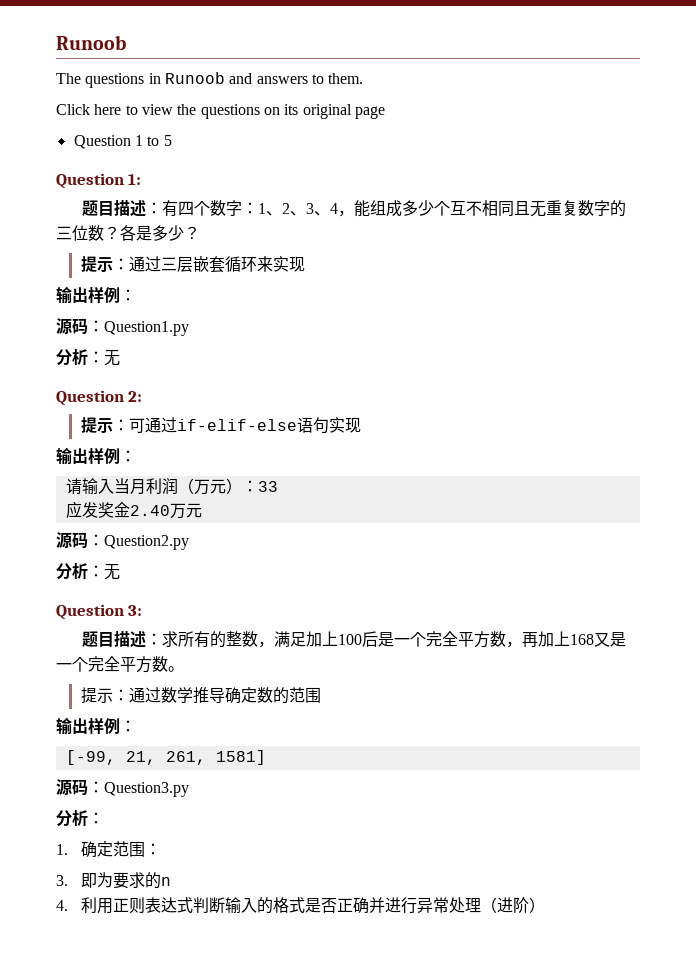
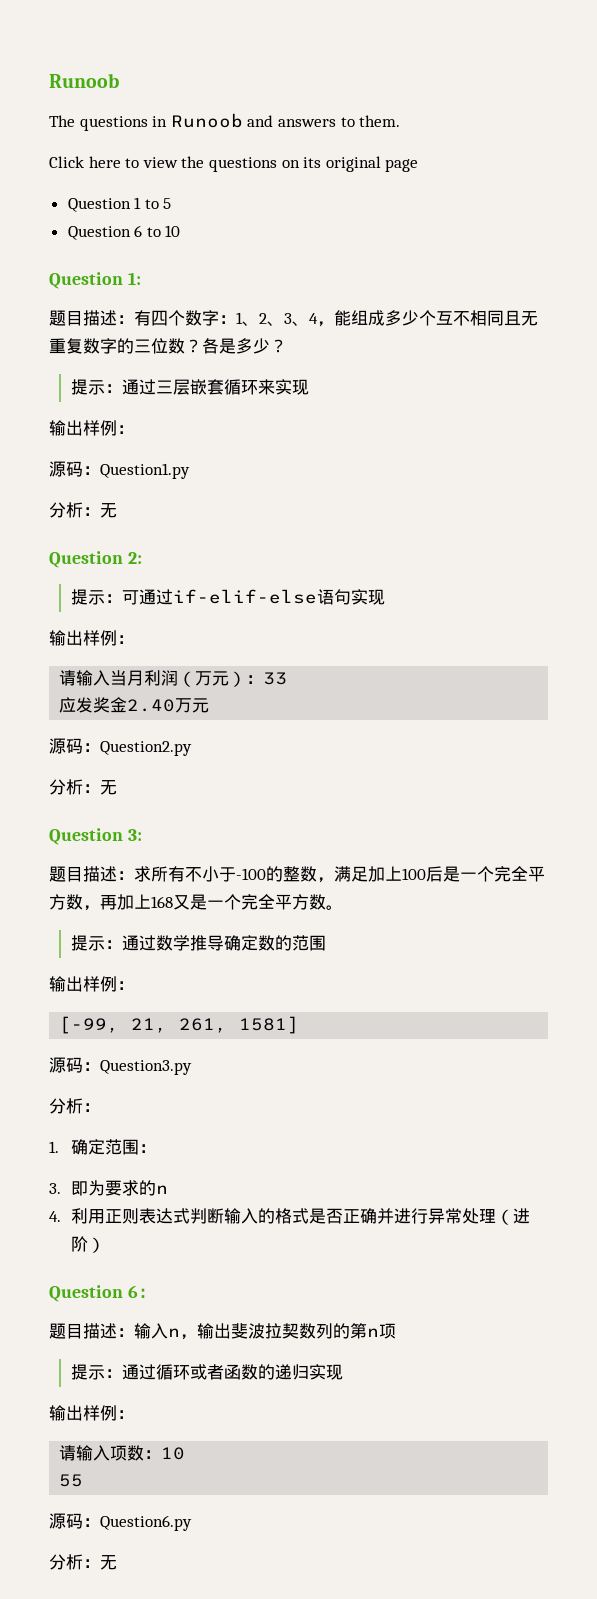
(172, 140) none -> [67,225,181,240] // Question 6 to 10
(210, 639) none -> [185,866,266,882] 不小于-100
(545, 905) none -> [49,1285,156,1302] [49,1323,396,1340] [70,1364,343,1380] [49,1405,134,1421] [59,1445,186,1461] [59,1474,84,1487] [49,1513,192,1531] [49,1554,117,1570] // Question 6： // 题目描述：输入n，输出斐波拉契数列的第n项 // 提示：通过循环或者函数的递归实现 // 输出样例： // 请输入项数：10 // 55 // 源码：Question6.py // 分析：无

